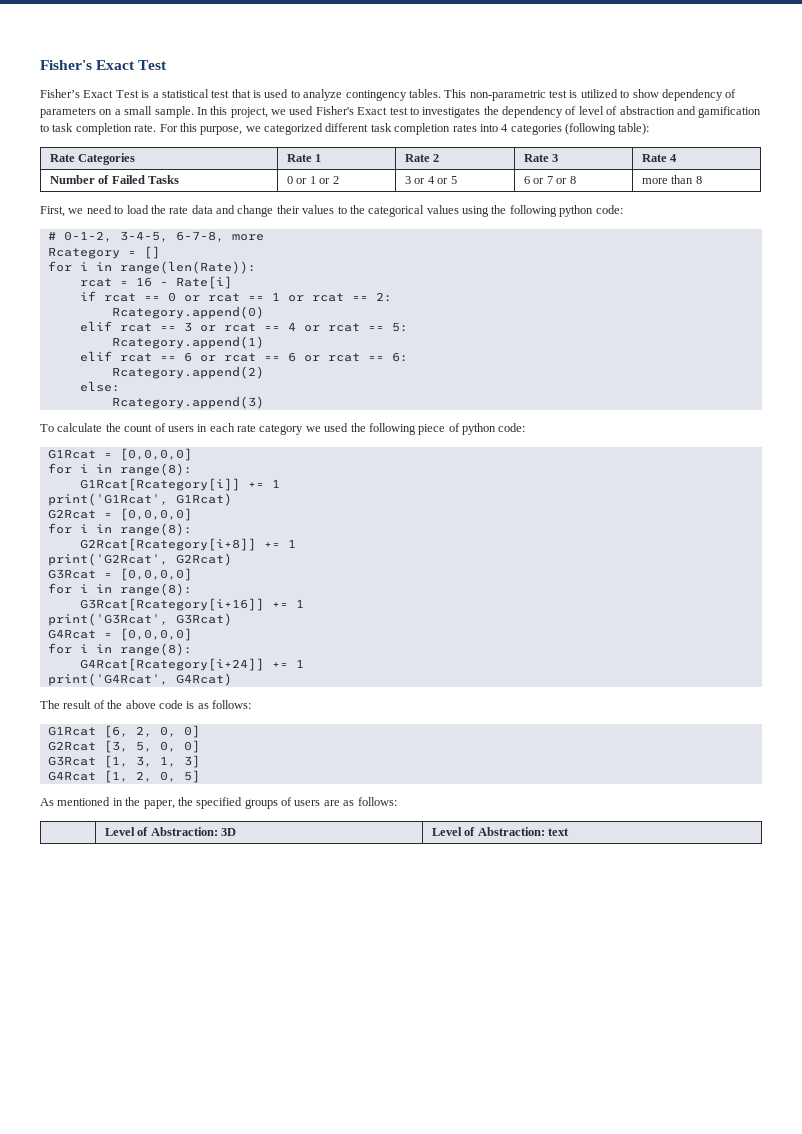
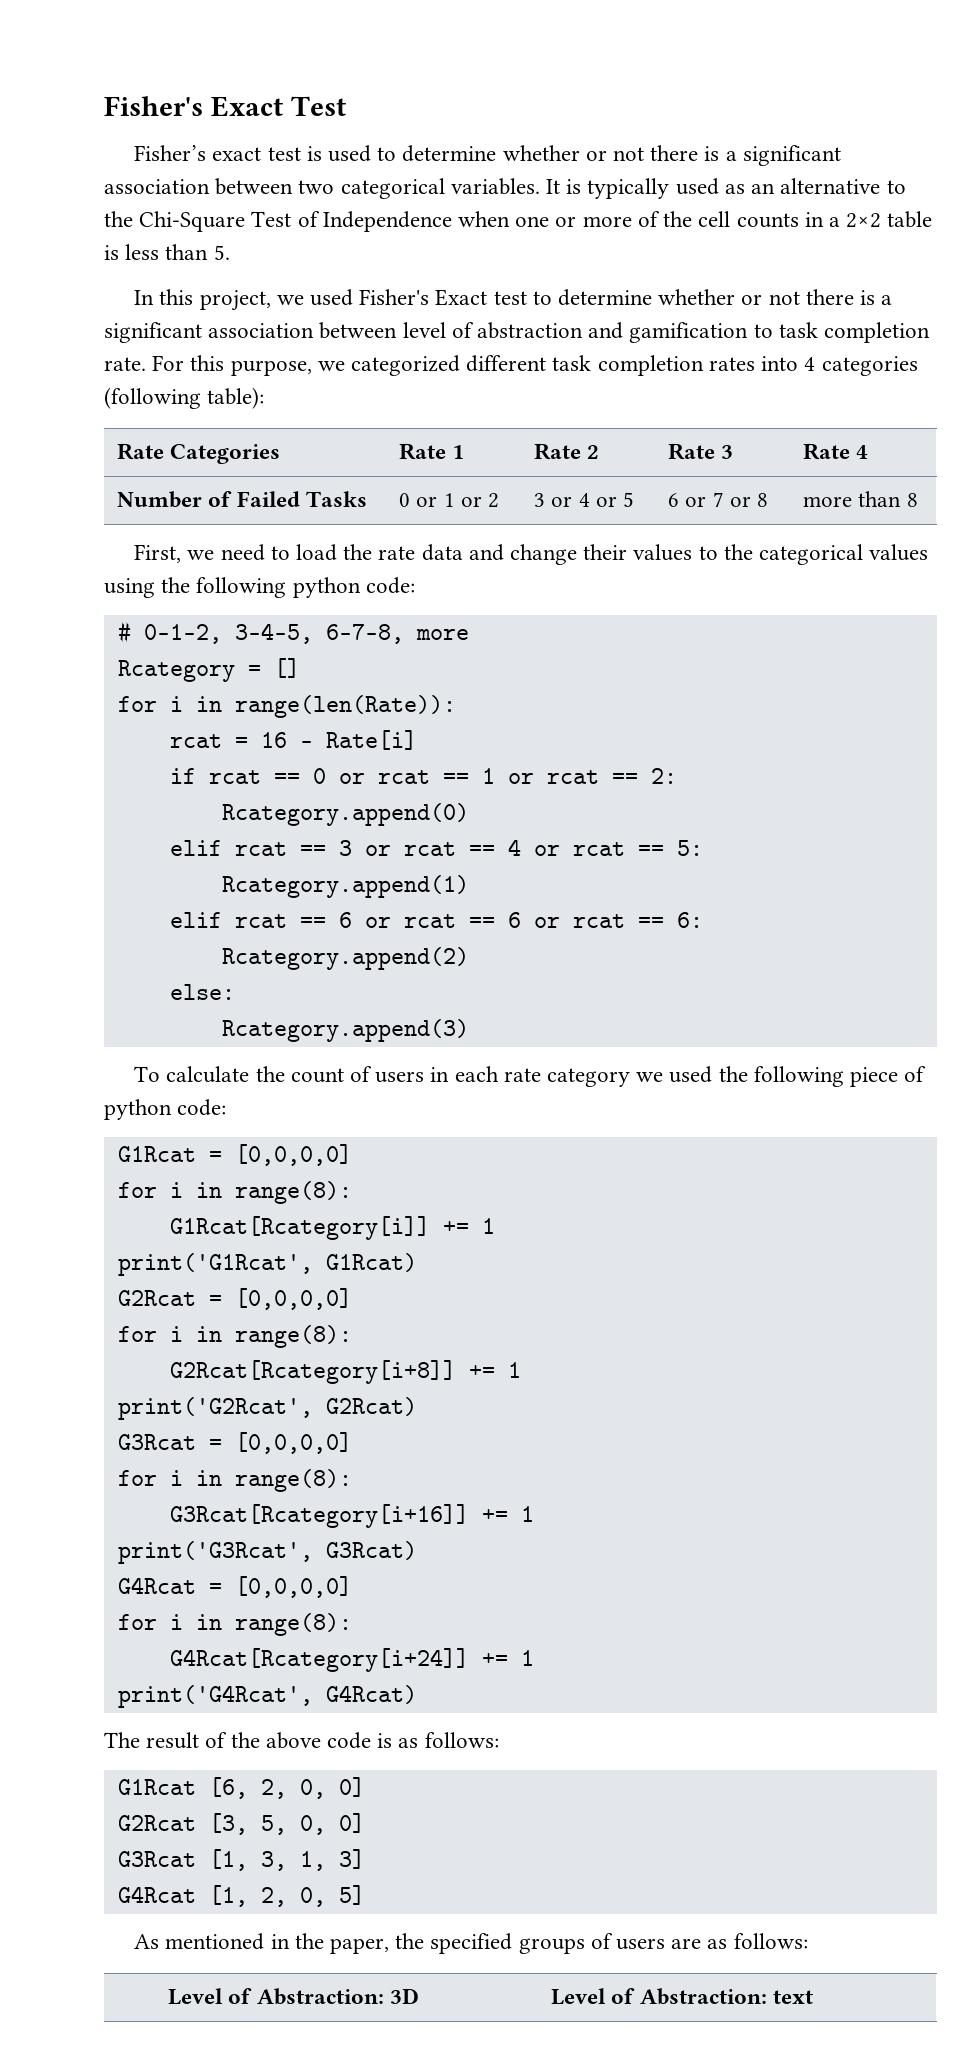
[83,89,737,101] [40,106,194,118] Exact Test is a statistical test that is used to analyze contingency tables. This non-parametric test is utilized to show dependency of parameters on a small sample. -> [212,145,841,166] [104,178,906,199] [104,211,933,232] [104,244,230,260] exact test is used to determine whether or not there is a significant association between two categorical variables. It is typically used as an alternative to the Chi-Square Test of Independence when one or more of the cell counts in a 2×2 table is less than 5. //
[422,106,577,118] investigates the dependency of -> [557,289,893,306] [104,322,398,343] determine whether or not there is a significant association between

